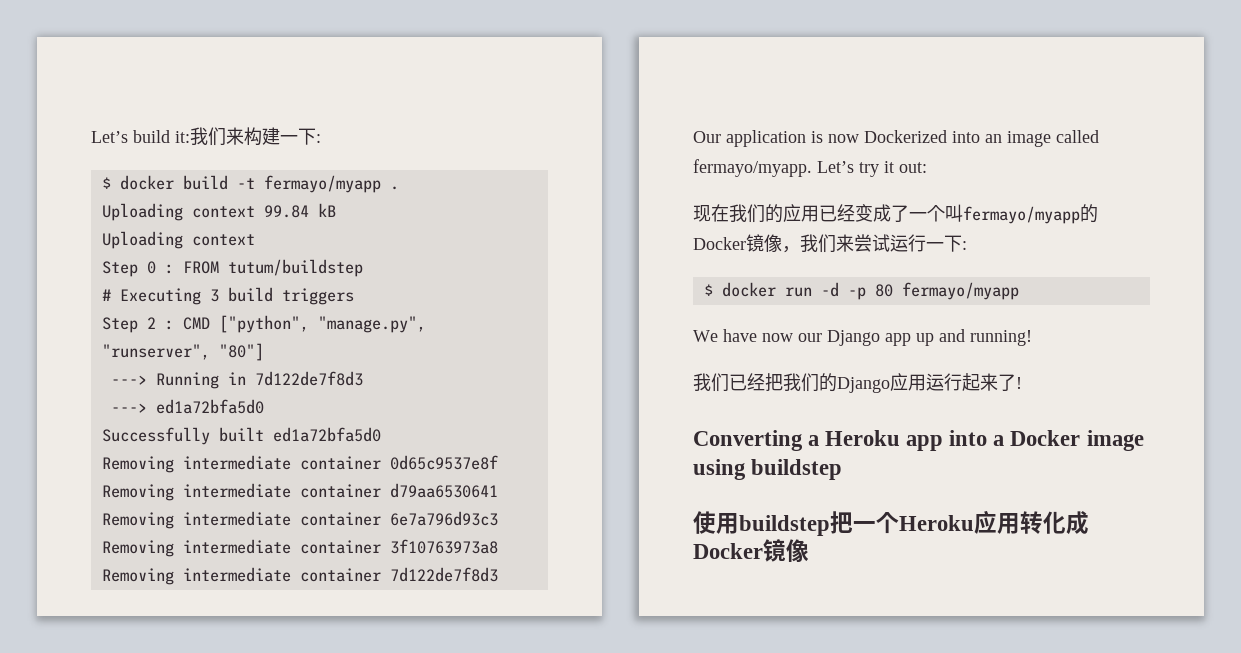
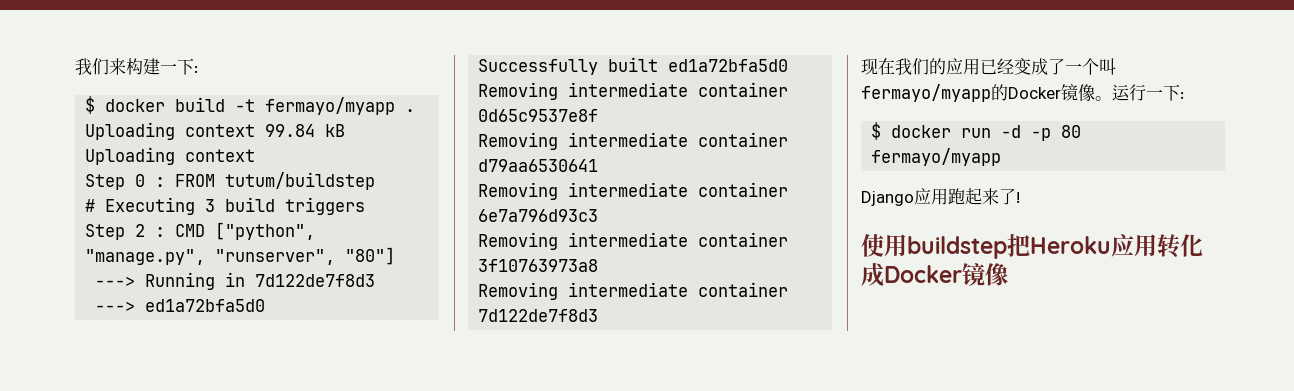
[91,130,190,143] Let’s build it: -> (75, 66) none
[693,130,1099,147] [693,159,927,177] // Our application is now Dockerized into an image called fermayo/myapp. Let’s try it out: -> (599, 315) none
[782,234,890,253] ，我们来尝试 -> [1095,96,1112,101] 。
[693,329,1032,346] [693,373,837,392] We have now our Django app up and running! // 我们已经把我们的 -> (1002, 157) none
[926,373,962,391] 运行 -> [948,188,965,205] 跑
[693,430,1144,451] [693,459,843,480] // Converting a Heroku app into a Docker image using buildstep -> (1020, 197) none
[853,512,899,534] 一个 -> (1030, 245) none

